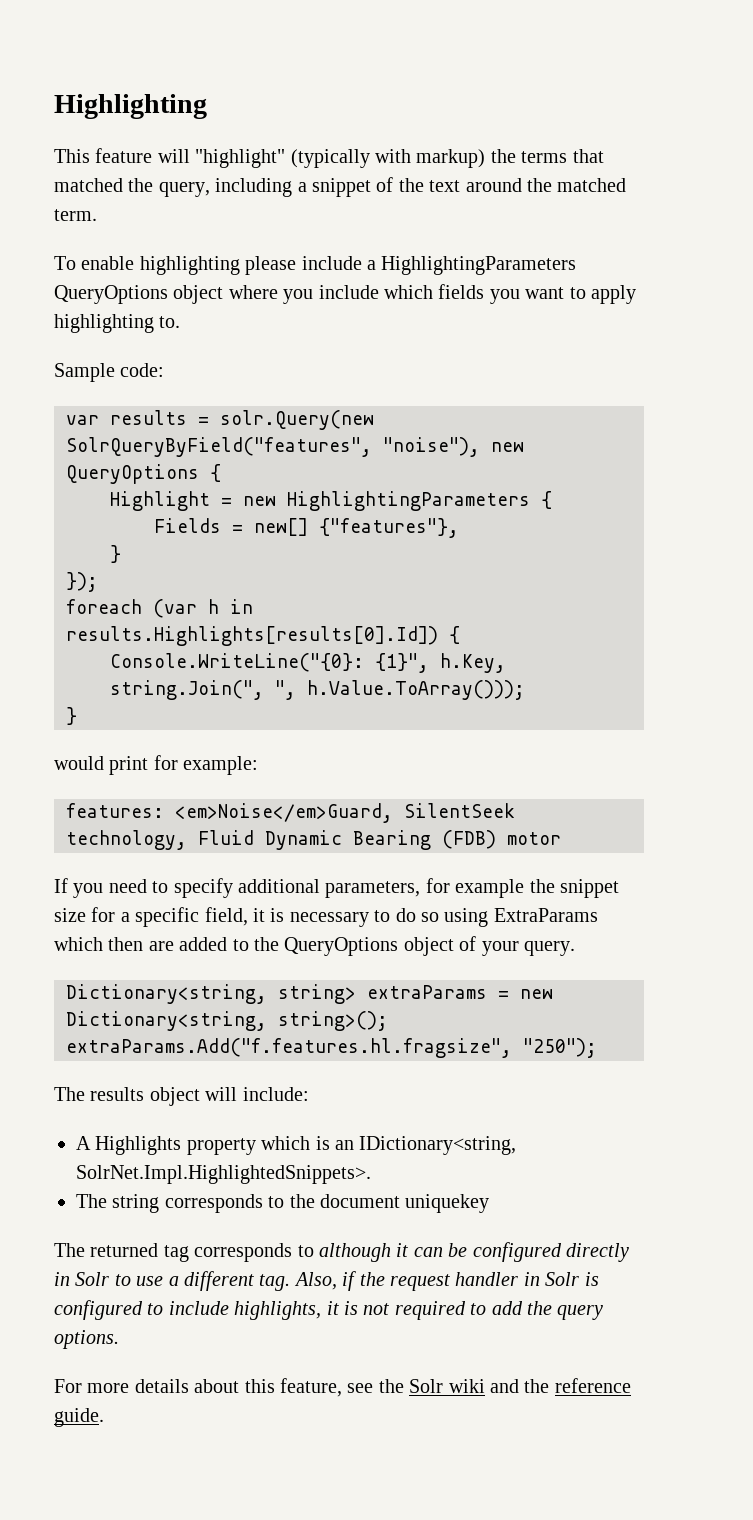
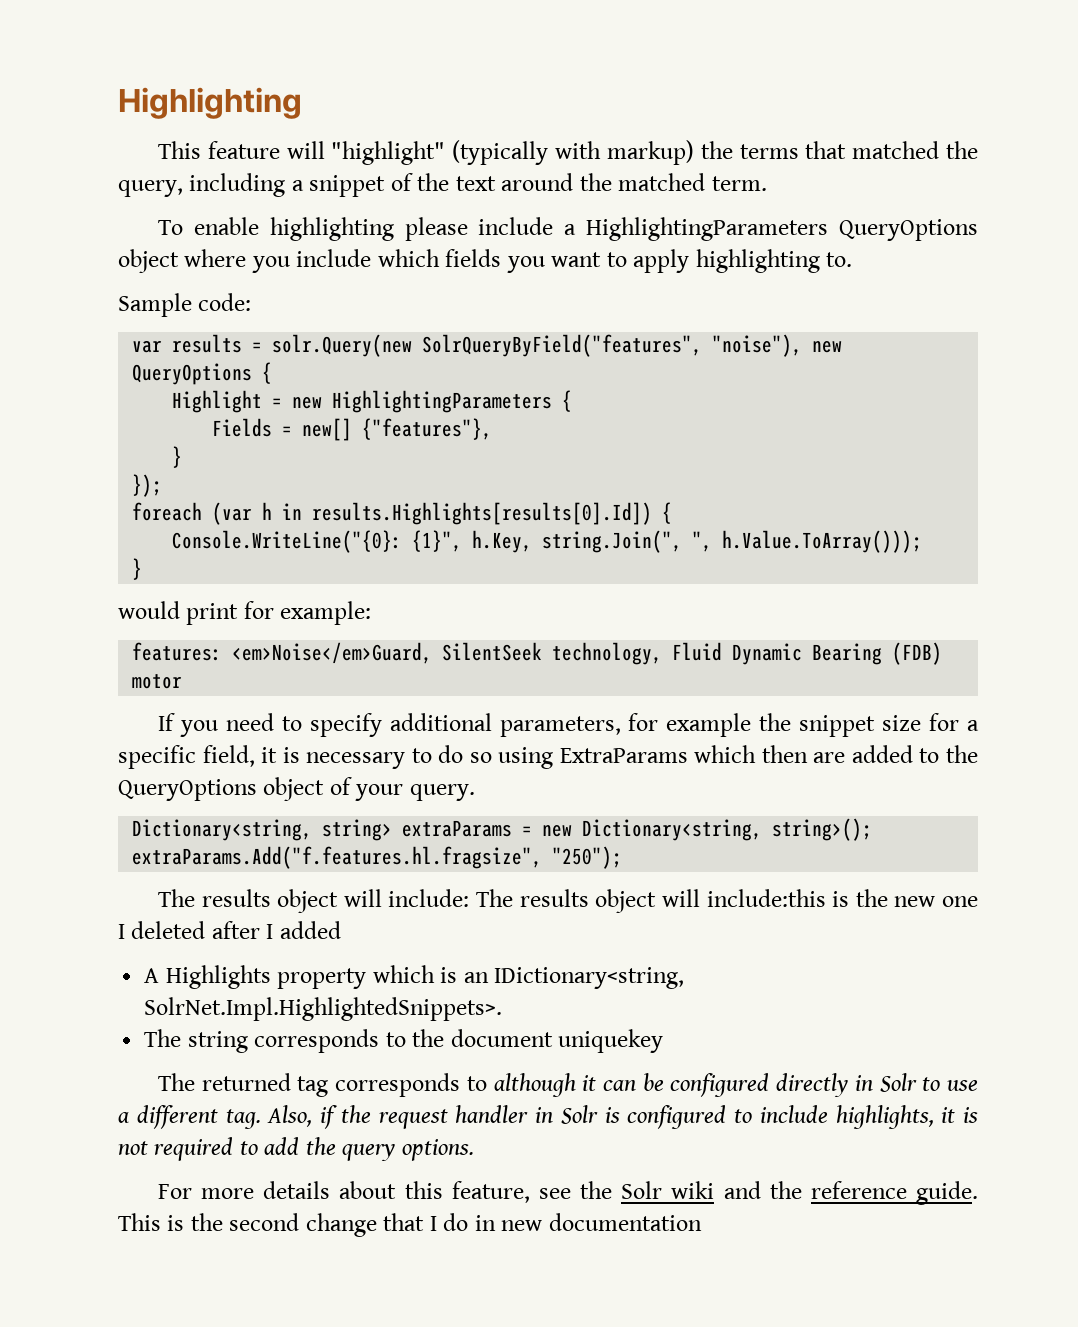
(309, 1094) none -> [476,889,978,913] [118,921,341,939] The results object will include:this is the new one I deleted after I added
(104, 1417) none -> [118,1213,702,1237] This is the second change that I do in new documentation

